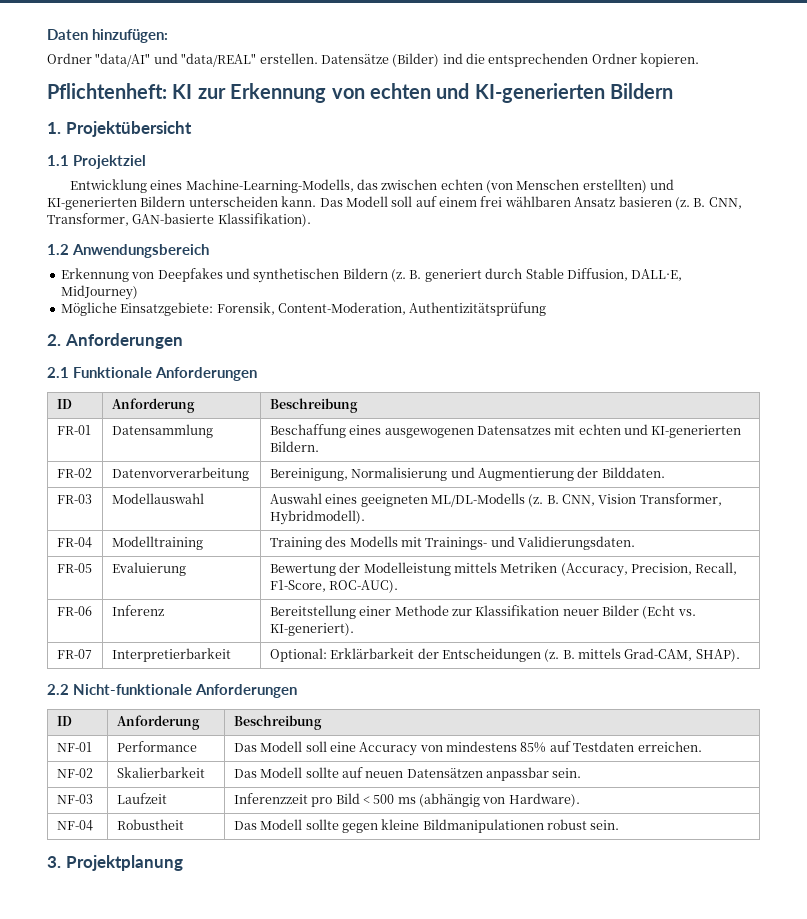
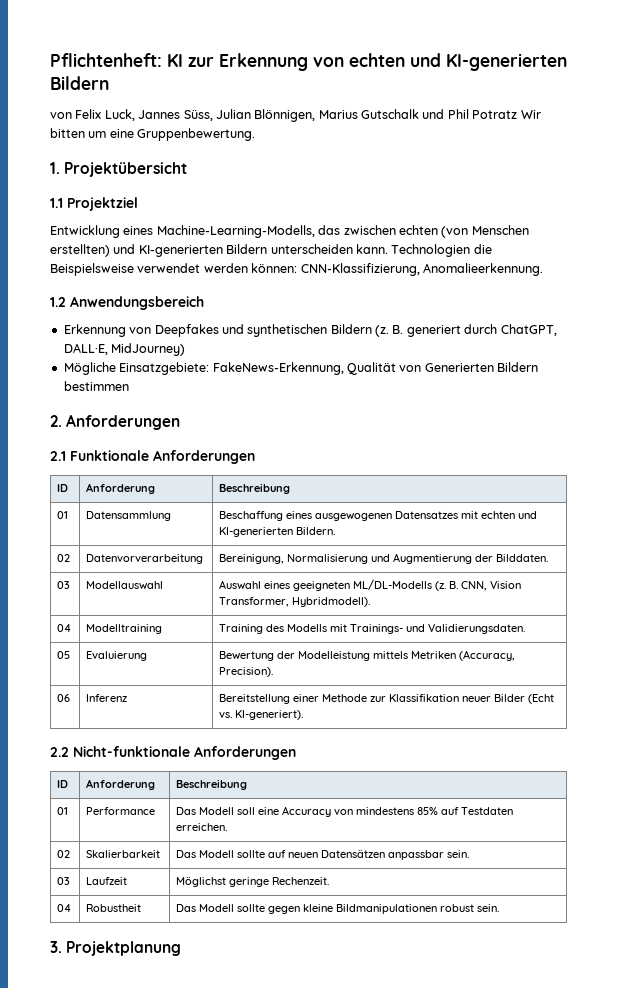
[47,29,168,43] [47,53,700,67] Daten hinzufügen: // Ordner "data/AI" und "data/REAL" erstellen. Datensätze (Bilder) ind die entsprechenden Ordner kopieren. // -> (50, 60) none
(674, 91) none -> [50,109,541,122] [50,128,256,141] // von Felix Luck, Jannes Süss, Julian Blönnigen, Marius Gutschalk und Phil Potratz Wir bitten um eine Gruppenbewertung.
[319,196,742,210] [47,213,311,227] Das Modell soll auf einem frei wählbaren Ansatz basieren (z. B. CNN, Transformer, GAN-basierte Klassifikation). -> [391,244,492,257] [50,263,543,276] Technologien die Beispielsweise verwendet werden können: CNN-Klassifizierung, Anomalieerkennung.
[525,268,628,281] Stable Diffusion, -> [500,324,557,336] ChatGPT,
[216,302,547,316] Forensik, Content-Moderation, Authentizitätsprüfung -> [212,362,538,375] [63,381,129,391] FakeNews-Erkennung, Qualität von Generierten Bildern bestimmen
[56,425,91,435] FR-01 -> [57,511,69,519] 01
[56,468,92,478] FR-02 -> [57,554,71,562] 02
[56,494,92,504] FR-03 -> [57,581,71,589] 03
[56,537,92,548] FR-04 -> [57,624,72,632] 04
[56,563,92,573] FR-05 -> [57,651,71,659] 05
[631,562,738,575] [269,580,399,593] [56,606,92,616] Precision, Recall, F1-Score, ROC-AUC). // FR-06 -> [219,667,274,677] [57,694,71,702] Precision). // 06
[56,649,92,659] [111,648,231,662] [269,648,740,662] // FR-07 | Interpretierbarkeit | Optional: Erklärbarkeit der Entscheidungen (z. B. mittels Grad-CAM, SHAP). -> (304, 715) none
[56,742,92,752] NF-01 -> [57,807,69,815] 01
[56,768,93,778] NF-02 -> [57,850,71,858] 02
[56,794,93,804] NF-03 -> [57,877,71,885] 03
[233,793,580,807] [56,820,93,831] Inferenzzeit pro Bild < 500 ms (abhängig von Hardware). // NF-04 -> [176,877,330,887] [57,904,72,912] Möglichst geringe Rechenzeit. // 04

